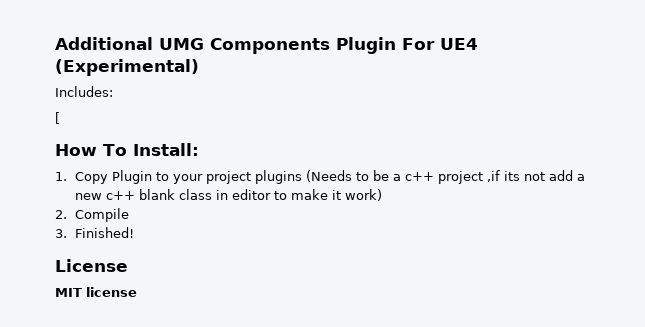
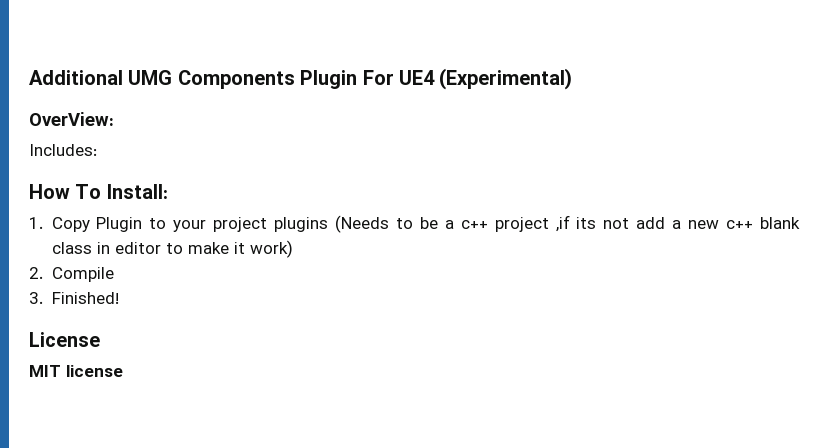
(199, 67) none -> [29,112,114,126] // OverView:
[55,112,60,124] // [ -> (97, 150) none

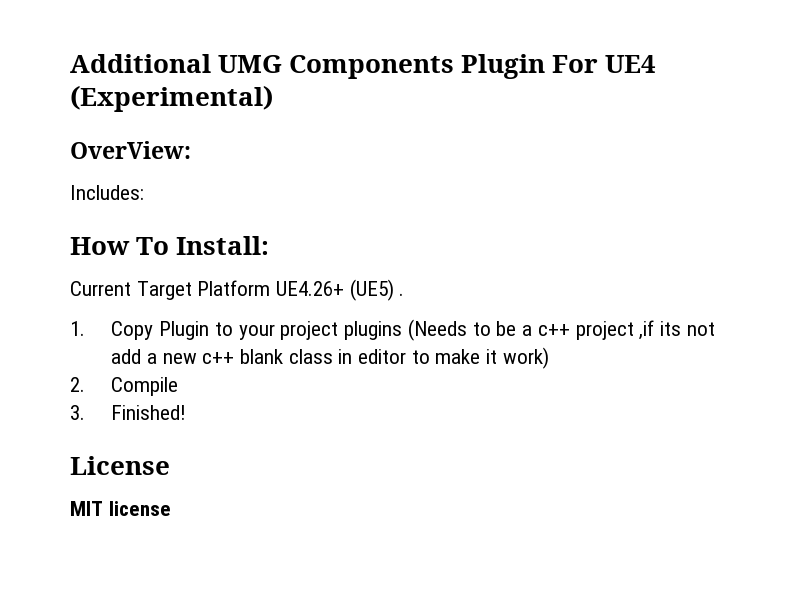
(168, 191) none -> [70,279,405,301] // Current Target Platform UE4.26+ (UE5) .

